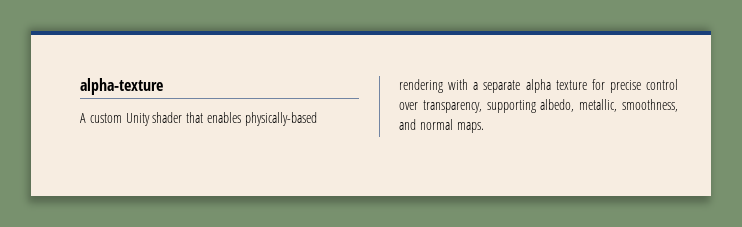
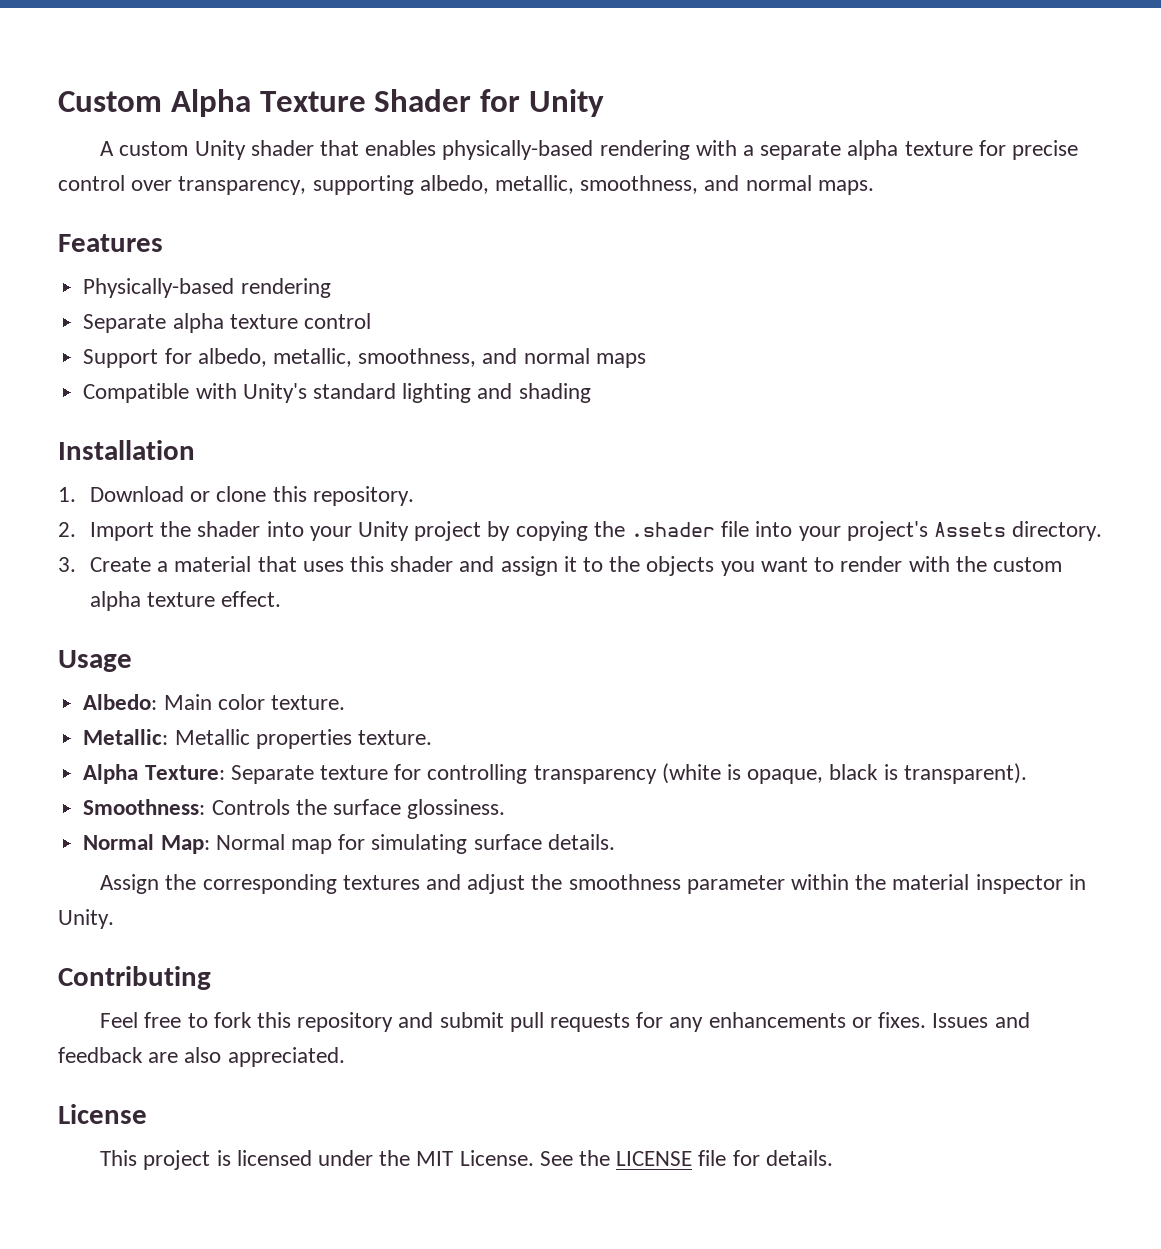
[80,78,163,95] alpha-texture -> [58,89,604,117] Custom Alpha Texture Shader for Unity
(484, 127) none -> [58,234,163,252] [83,278,331,298] [83,313,371,333] [83,348,646,368] [83,383,591,403] [58,440,195,460] [58,486,414,506] [58,521,1103,541] [58,556,1062,576] [89,591,282,611] [58,650,132,672] [83,694,345,710] [83,729,432,749] [83,763,1027,784] [83,799,506,819] [83,834,615,854] [100,874,1086,894] [58,909,114,929] [58,966,211,990] [100,1012,1030,1032] [58,1047,345,1067] [58,1104,147,1124] [100,1150,833,1170] // Features // Physically-based rendering // Separate alpha texture control // Support for albedo, metallic, smoothness, and normal maps // Compatible with Unity's standard lighting and shading // Installation // 1. Download or clone this repository. // 2. Import the shader into your Unity project by copying the .shader file into your project's Assets directory. // 3. Create a material that uses this shader and assign it to the objects you want to render with the custom alpha texture effect. // Usage // Albedo: Main color texture. // Metallic: Metallic properties texture. // Alpha Texture: Separate texture for controlling transparency (white is opaque, black is transparent). // Smoothness: Controls the surface glossiness. // Normal Map: Normal map for simulating surface details. // Assign the corresponding textures and adjust the smoothness parameter within the material inspector in Unity. // Contributing // Feel free to fork this repository and submit pull requests for any enhancements or fixes. Issues and feedback are also appreciated. // License // This project is licensed under the MIT License. See the LICENSE file for details.

